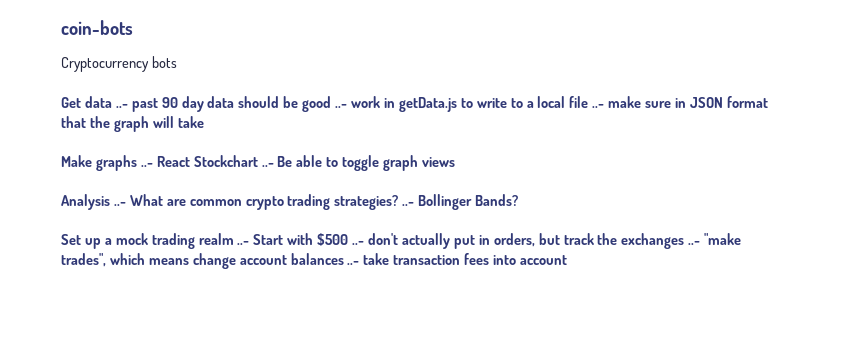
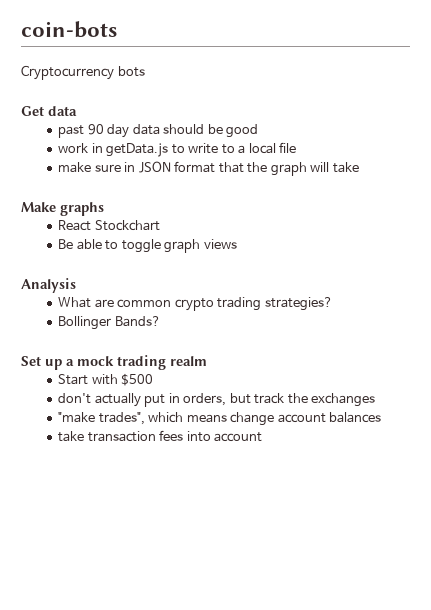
[115,104,128,108] ..- -> (77, 111) //
[335,104,348,108] ..- -> (259, 131) //
[592,104,605,108] ..- -> (297, 147) //
[140,163,153,167] ..- -> (104, 209) //
[261,163,274,167] ..- -> (160, 225) //
[113,202,126,206] ..- -> (76, 285) //
[402,202,415,206] ..- -> (333, 304) //
[237,241,250,245] ..- -> (207, 361) //
[352,241,365,245] ..- -> (154, 379) //
[688,241,701,245] ..- -> (376, 400) //
[347,261,360,265] ..- -> (382, 417) //

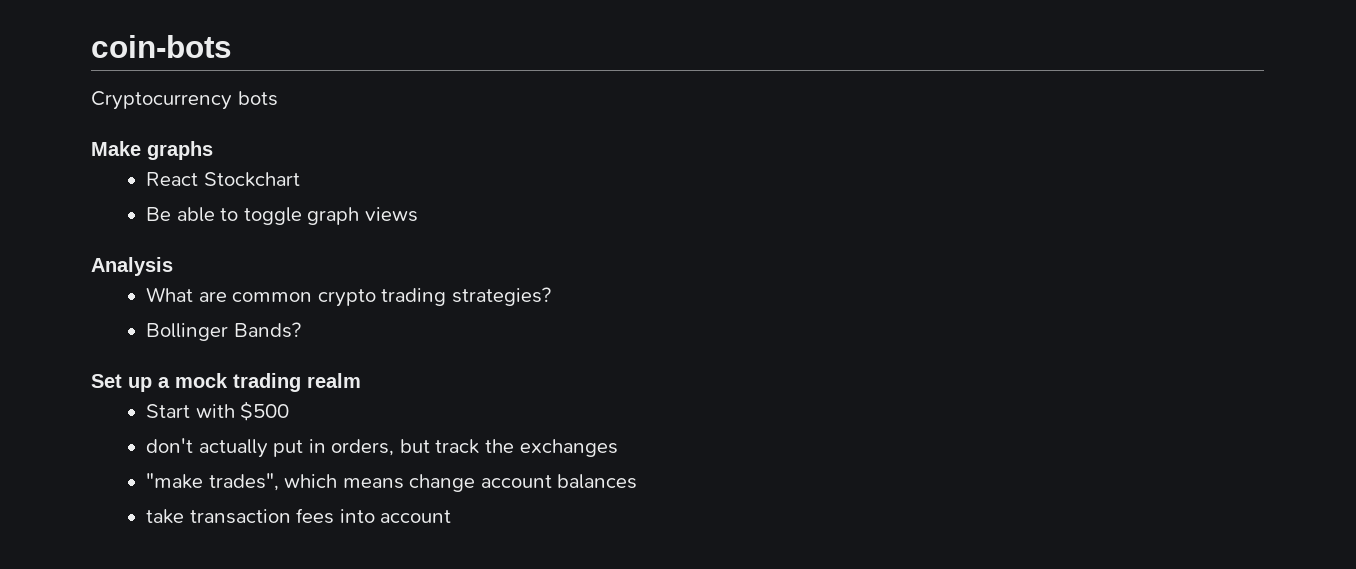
[21,106,77,116] [58,124,259,138] [58,142,297,157] [58,161,359,176] // Get data // past 90 day data should be good // work in getData.js to write to a local file // make sure in JSON format that the graph will take -> (278, 98) none

